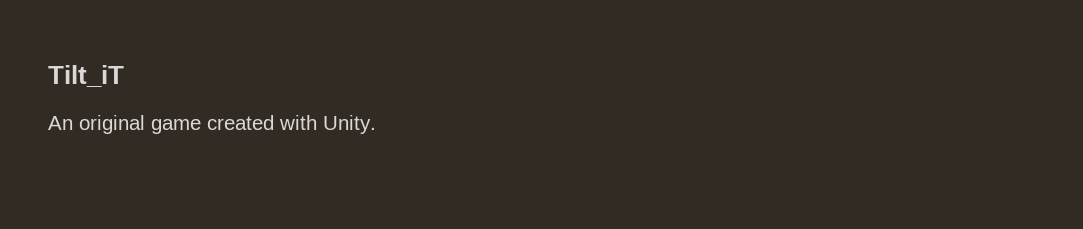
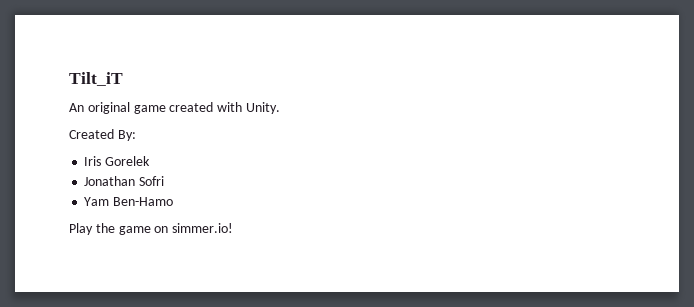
(376, 124) none -> [69,129,136,141] [84,156,151,166] [84,176,165,186] [84,197,174,206] [69,223,234,235] // Created By: // Iris Gorelek // Jonathan Sofri // Yam Ben-Hamo // Play the game on simmer.io!

